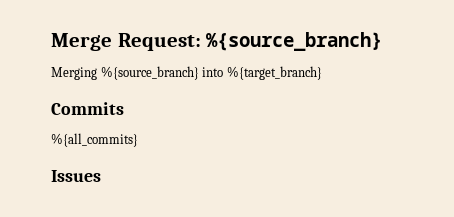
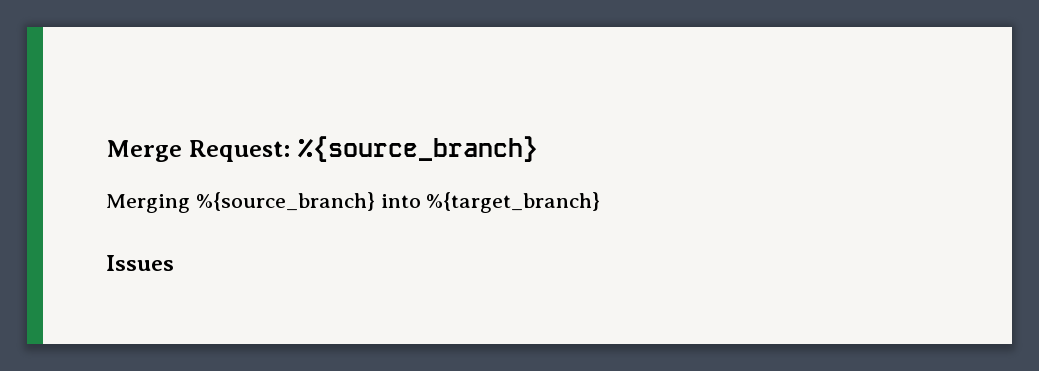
[51,102,124,115] [51,133,138,147] // Commits // %{all_commits} -> (601, 202) none

